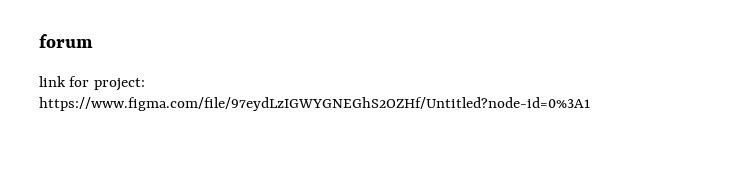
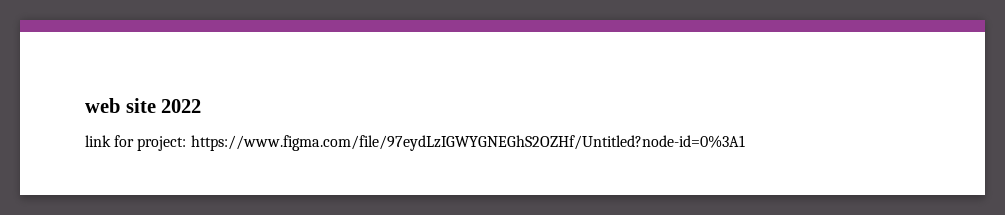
[39,34,93,48] forum -> [85,98,202,113] web site 2022

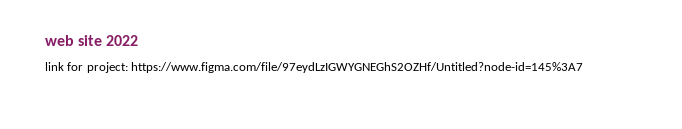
[190,135,745,151] https://www.figma.com/file/97eydLzIGWYGNEGhS2OZHf/Untitled?node-id=0%3A1 -> [131,62,584,73] https://www.figma.com/file/97eydLzIGWYGNEGhS2OZHf/Untitled?node-id=145%3A7

